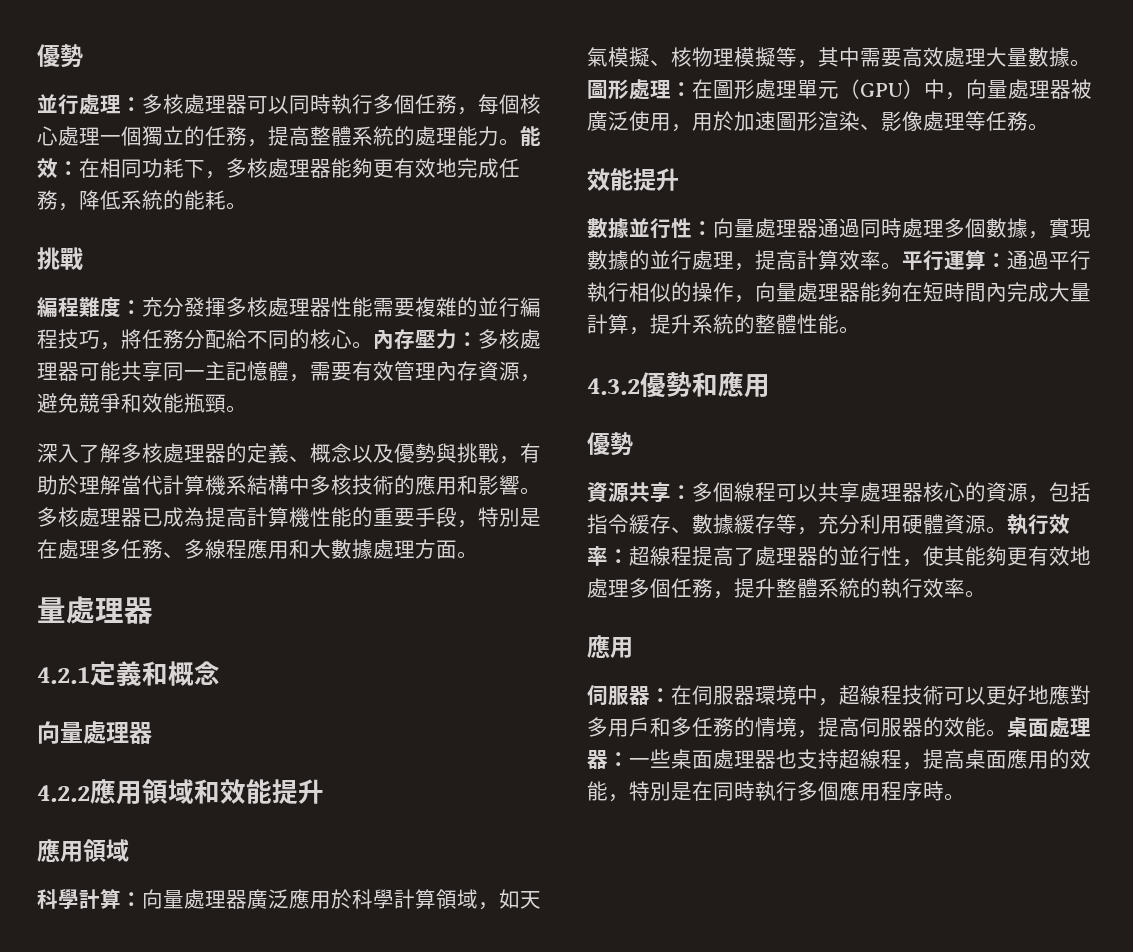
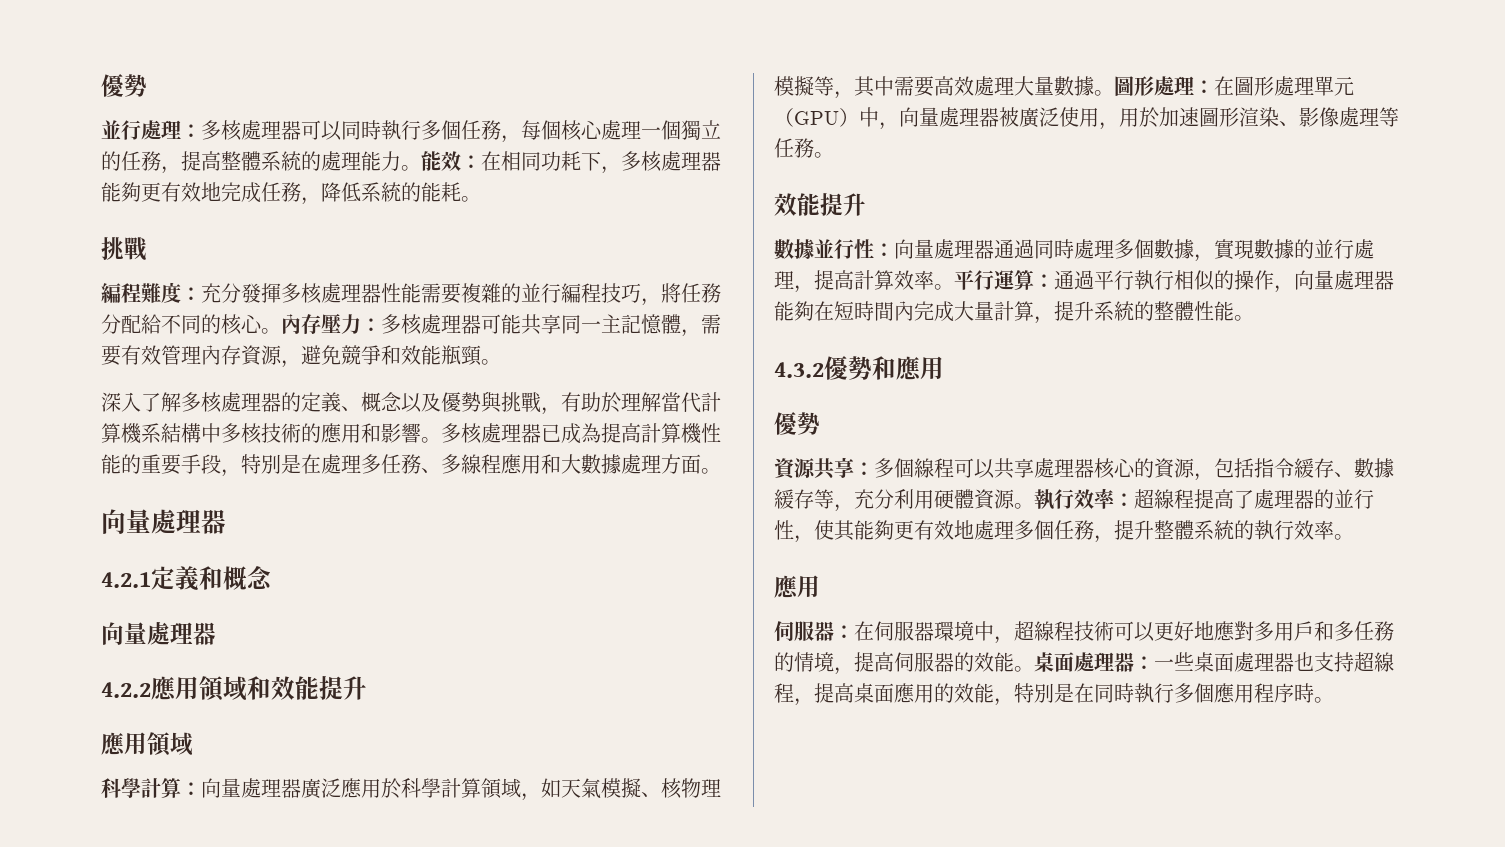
(478, 555) none -> [101,509,126,534] 向

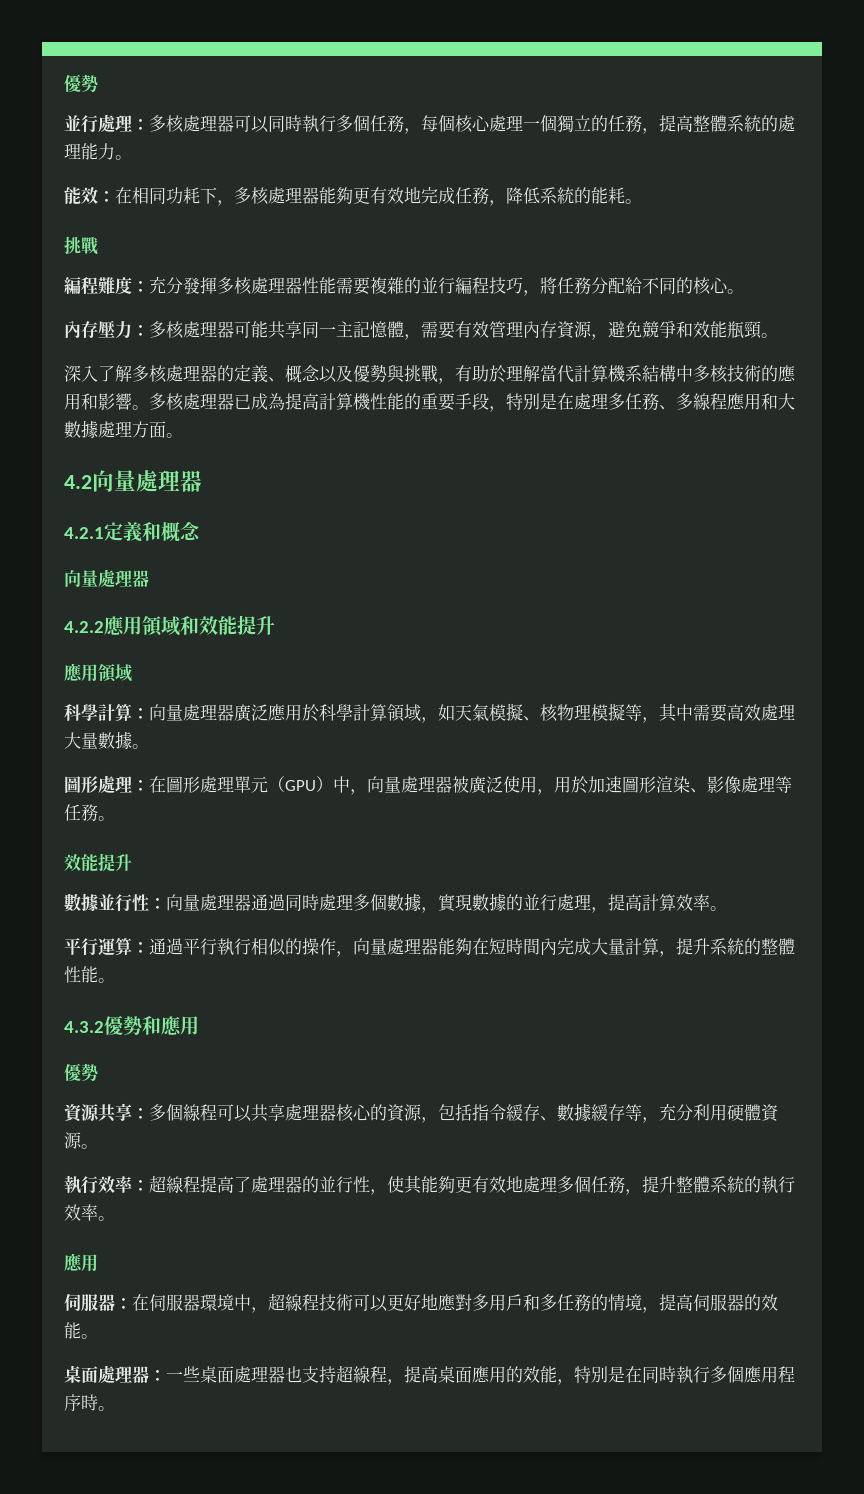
(421, 168) none -> (132, 157) //
(281, 331) none -> (744, 291) //
(721, 471) none -> [64,475,92,489] 4.2
(1114, 93) none -> (149, 746) //
(954, 287) none -> (727, 908) //
(1034, 506) none -> (98, 1146) //
(1034, 669) none -> (98, 1336) //

